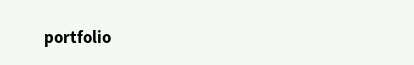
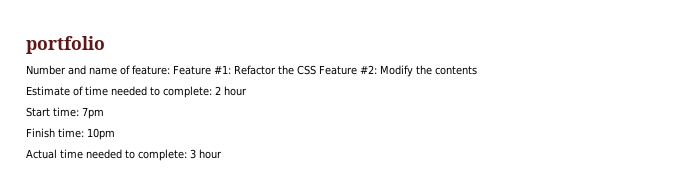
(111, 38) none -> [26,65,477,77] [26,86,247,98] [26,107,104,119] [26,128,115,140] [26,149,222,161] // Number and name of feature: Feature #1: Refactor the CSS Feature #2: Modify the contents // Estimate of time needed to complete: 2 hour // Start time: 7pm // Finish time: 10pm // Actual time needed to complete: 3 hour

